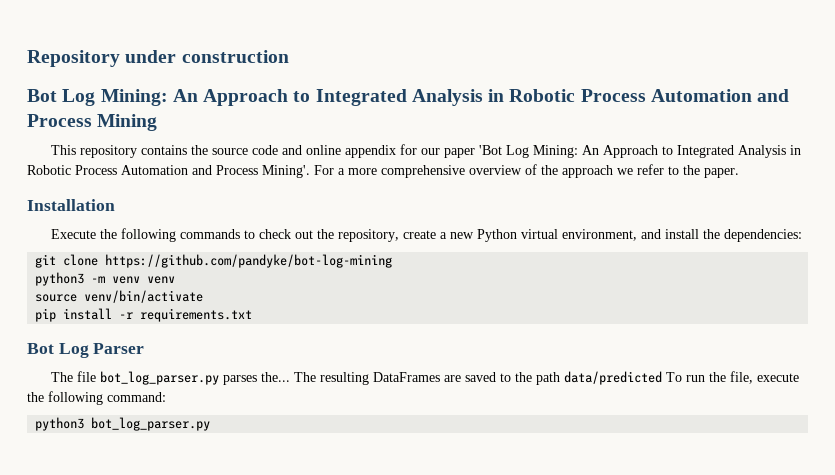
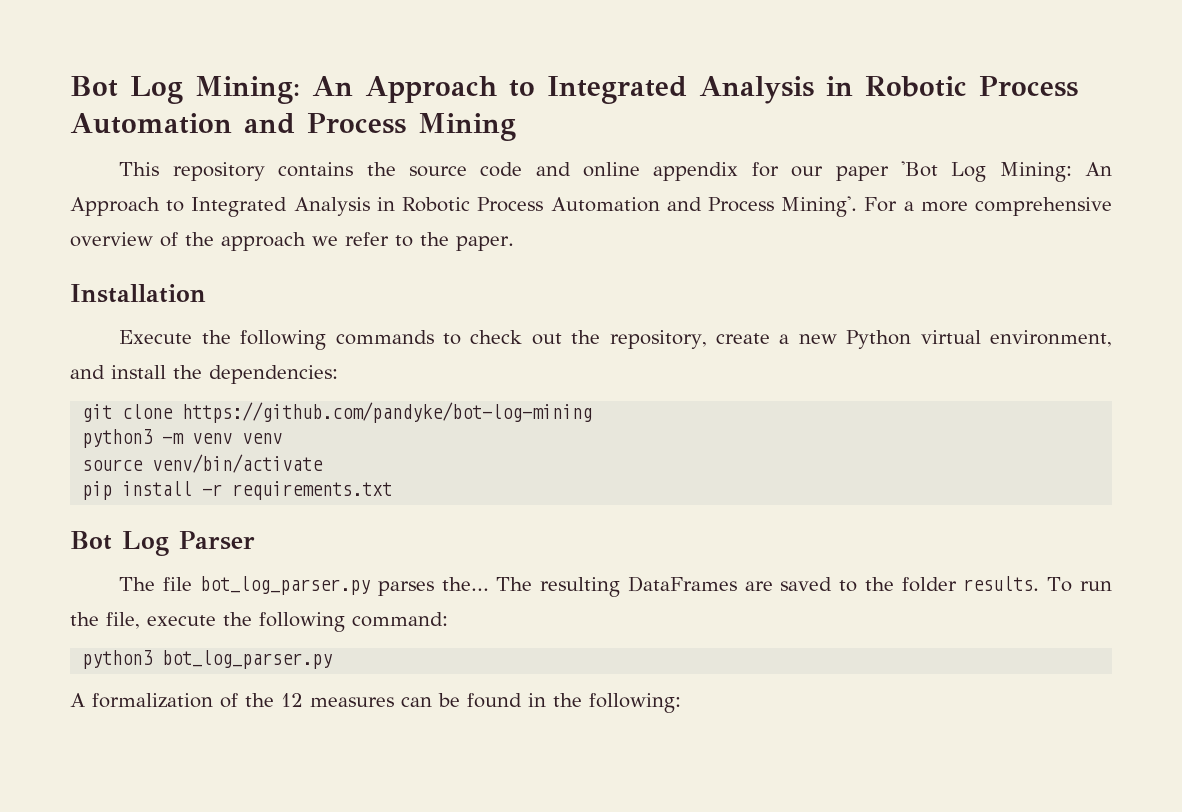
[27,50,289,67] Repository under construction // -> (70, 86) none
[536,371,663,385] path data/predicted -> [901,576,1040,592] folder results.
(211, 424) none -> [70,693,681,713] // A formalization of the 12 measures can be found in the following:

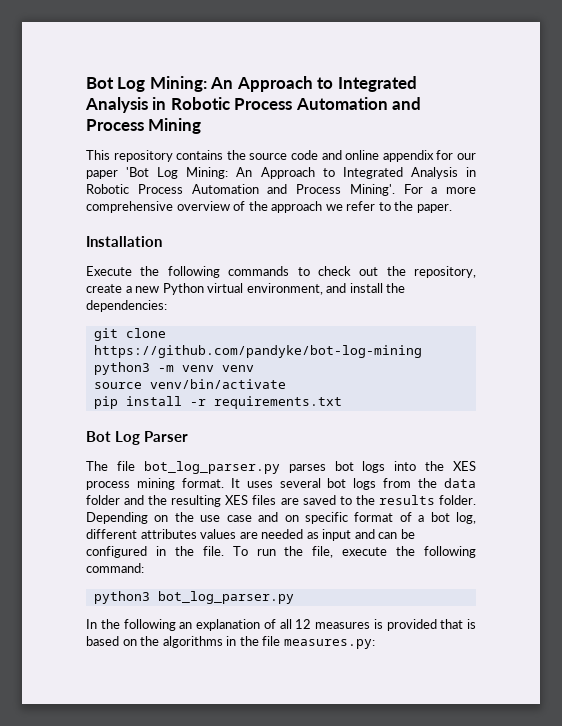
[441,576,1040,597] the... The resulting DataFrames are saved to the folder results. -> [334,461,476,473] [86,478,476,490] [86,495,476,507] [86,512,477,524] [86,529,415,541] [86,546,224,558] bot logs into the XES process mining format. It uses several bot logs from the data folder and the resulting XES files are saved to the results folder. Depending on the use case and on specific format of a bot log, different attributes values are needed as input and can be configured in the file.
[70,693,681,713] A formalization of the 12 measures can be found in the following: -> [86,619,476,631] [86,636,375,649] In the following an explanation of all 12 measures is provided that is based on the algorithms in the file measures.py:

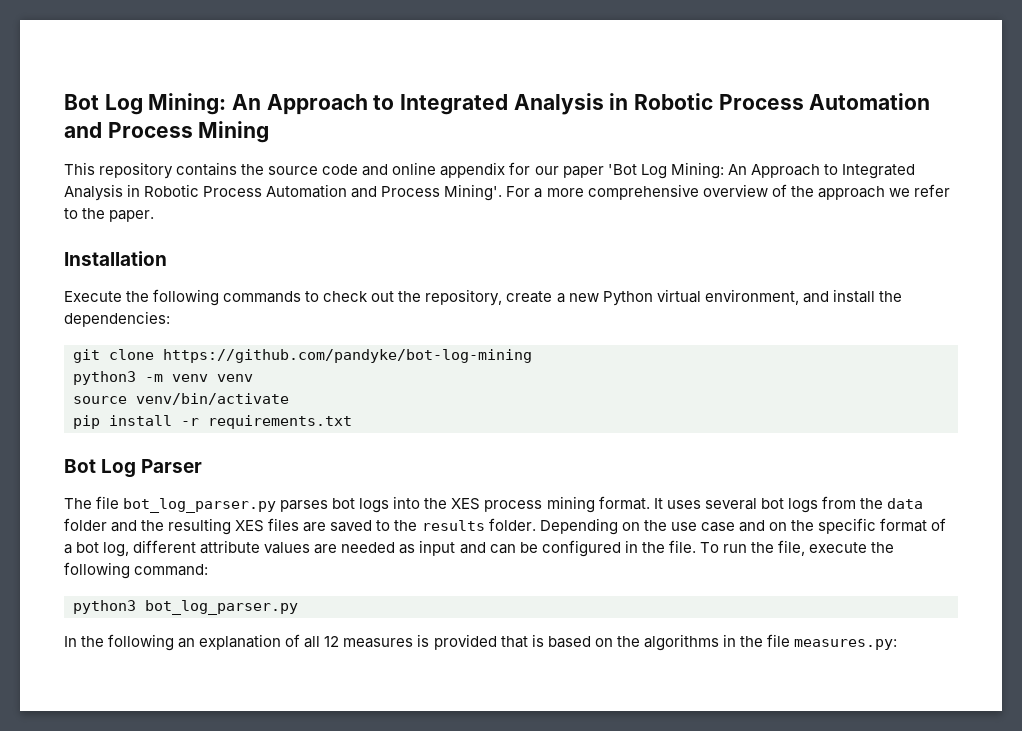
(299, 518) none -> [790,520,814,531] the
[140,529,197,539] attributes -> [200,540,261,554] attribute

